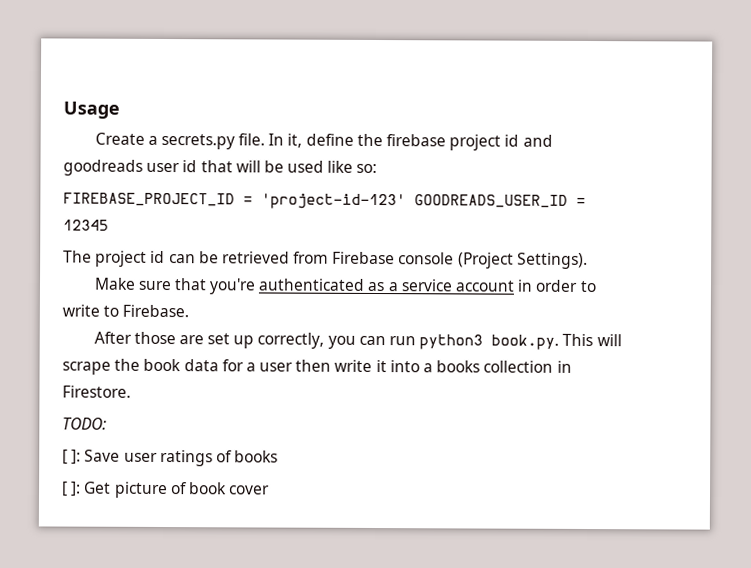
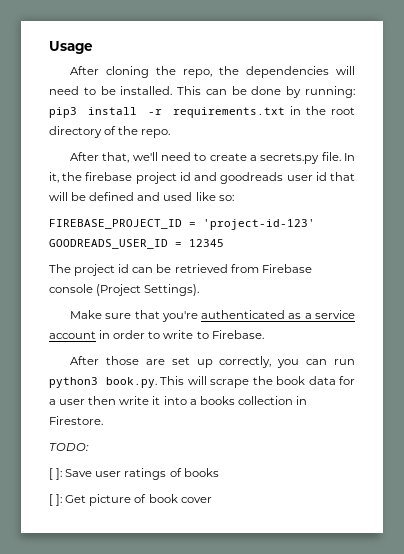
[94,132,145,145] Create -> [70,66,355,78] [49,86,355,98] [49,106,355,118] [49,126,171,138] [70,152,247,163] After cloning the repo, the dependencies will need to be installed. This can be done by running: pip3 install -r requirements.txt in the root directory of the repo. // After that, we'll need to create
[305,133,354,146] define -> (59, 177) none
(284, 166) none -> [89,192,161,201] defined and

